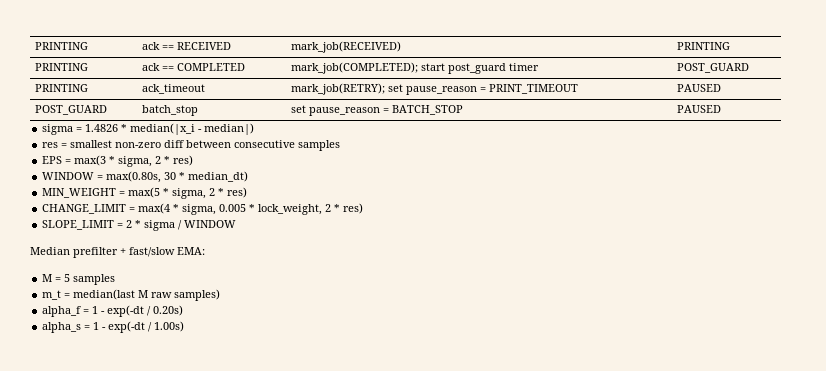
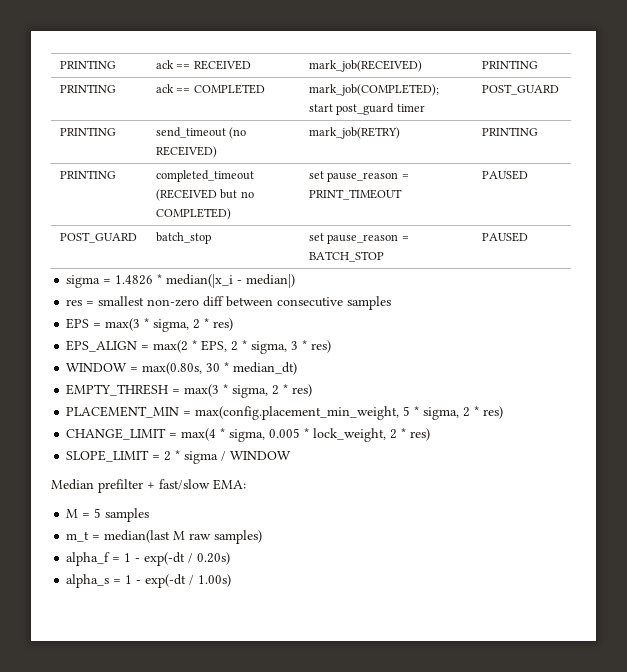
[142,84,206,94] [291,83,386,95] ack_timeout | mark_job(RETRY); -> [156,127,247,139] [156,146,218,158] [309,127,401,139] [482,127,539,136] [60,170,117,179] [156,170,255,182] [156,189,254,201] [156,208,232,220] send_timeout (no RECEIVED) | mark_job(RETRY) | PRINTING // PRINTING | completed_timeout (RECEIVED but no COMPLETED) |
(194, 160) none -> [66,340,332,354] // EPS_ALIGN = max(2 * EPS, 2 * sigma, 3 * res)
[42,187,161,198] MIN_WEIGHT = max(5 -> [66,384,313,398] [66,406,411,420] EMPTY_THRESH = max(3 * sigma, 2 * res) // PLACEMENT_MIN = max(config.placement_min_weight, 5

